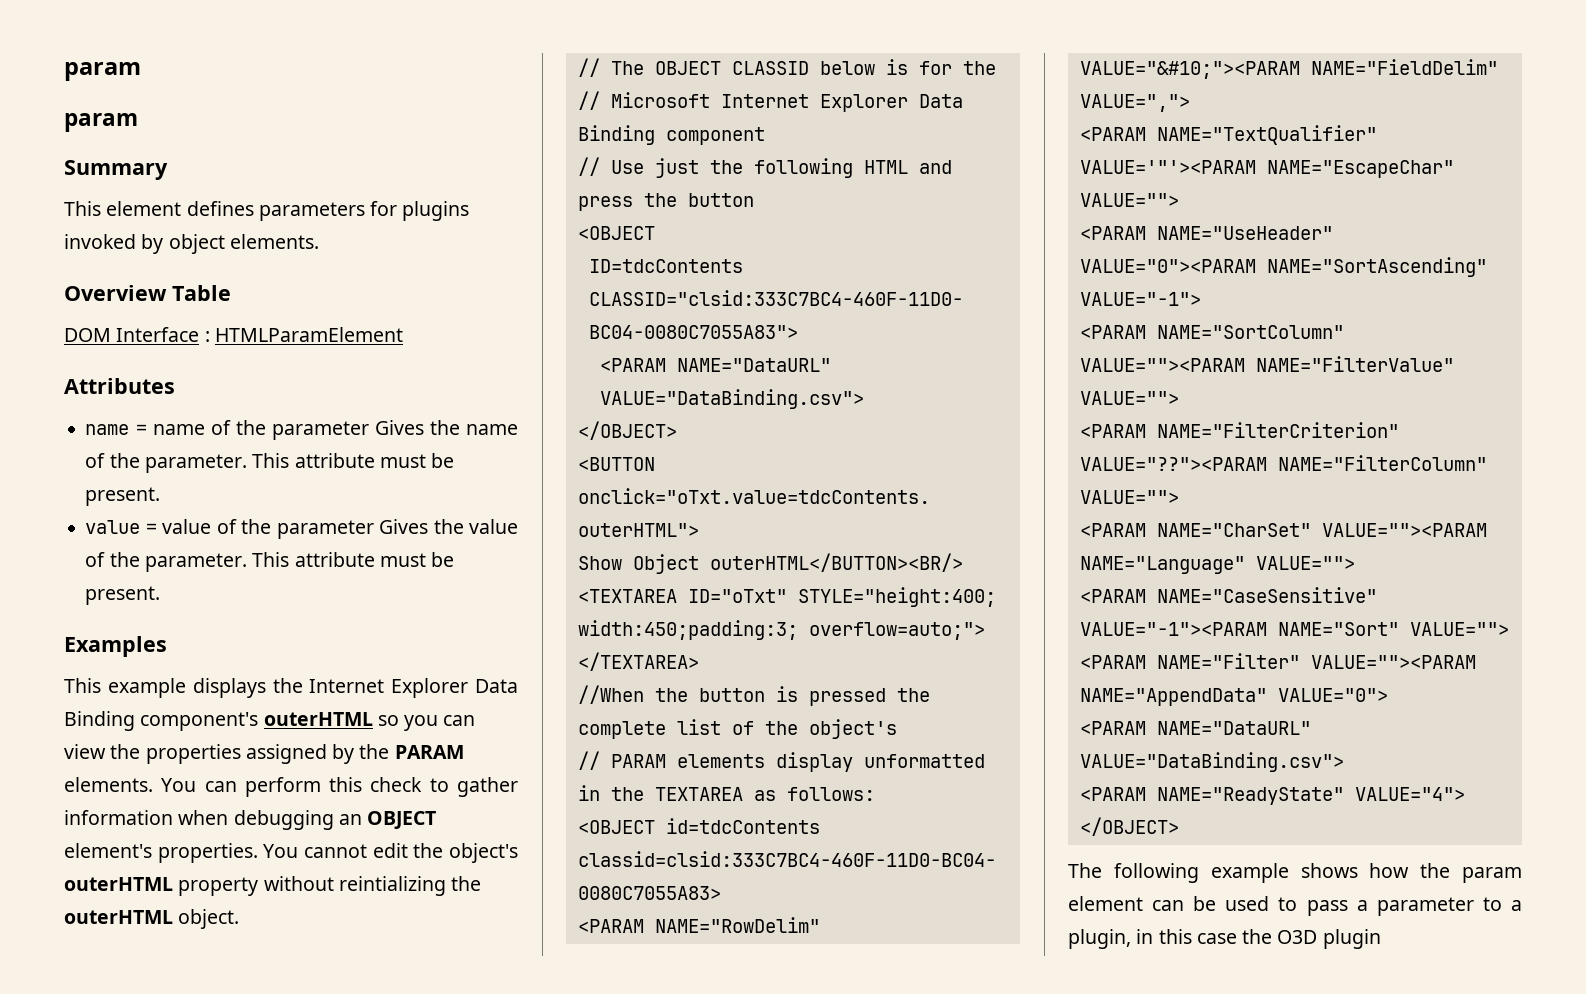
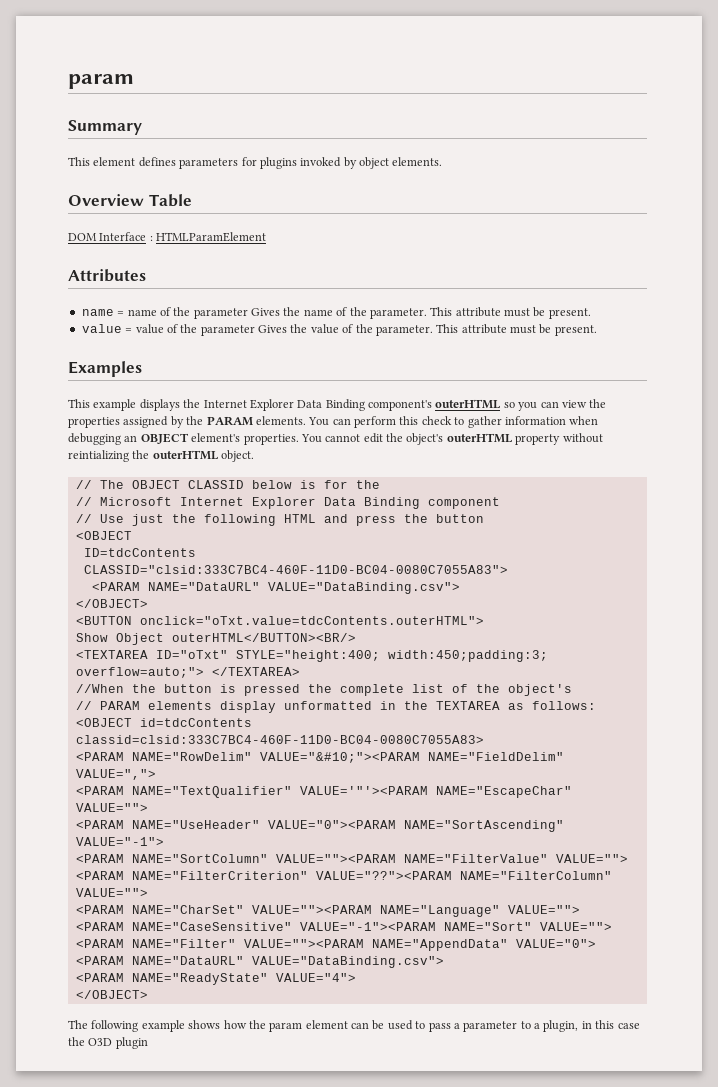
[64,62,141,81] [64,113,138,132] param // param -> [68,74,134,89] param

